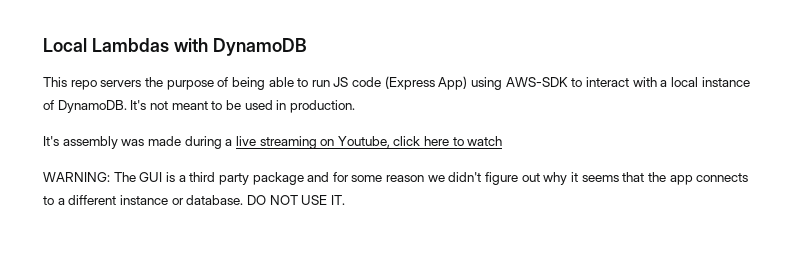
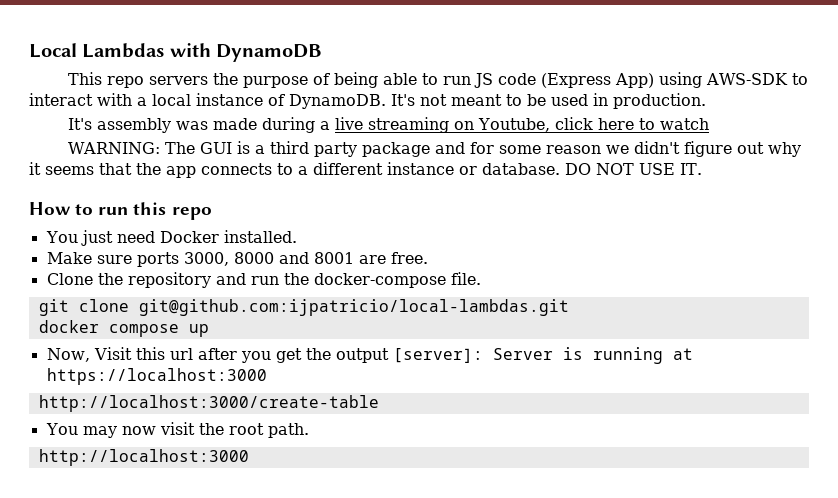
(345, 200) none -> [29,202,212,220] [45,230,297,246] [46,252,428,267] [46,272,481,288] [38,299,569,316] [38,320,209,337] [46,347,693,364] [46,368,267,385] [38,395,379,412] [45,422,309,438] [38,449,249,466] // How to run this repo // You just need Docker installed. // Make sure ports 3000, 8000 and 8001 are free. // Clone the repository and run the docker-compose file. // git clone git@github.com:ijpatricio/local-lambdas.git // docker compose up // Now, Visit this url after you get the output [server]: Server is running at https://localhost:3000 // http://localhost:3000/create-table // You may now visit the root path. // http://localhost:3000

